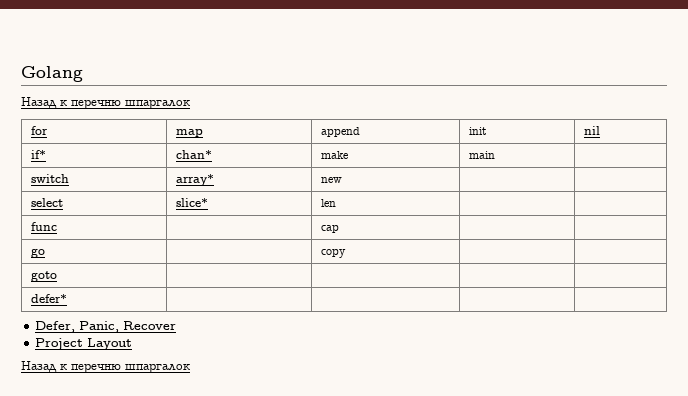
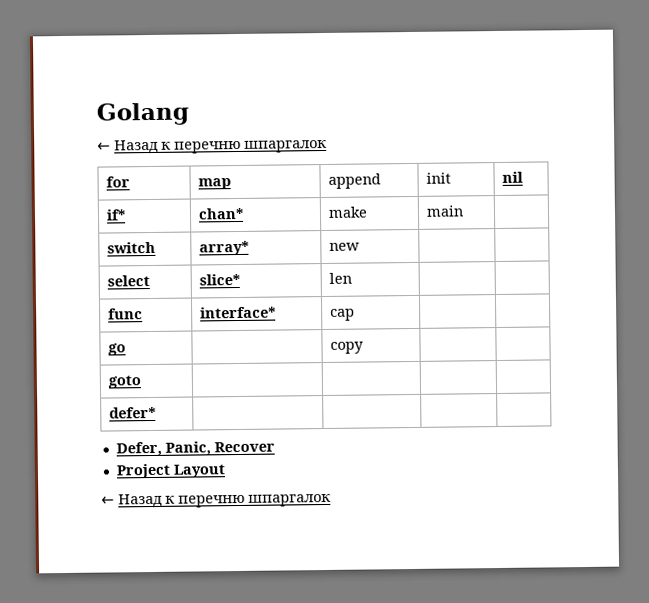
(83, 74) none -> [97,142,111,151] ←
(57, 226) none -> [199,306,276,319] interface*
(133, 344) none -> [101,496,115,505] ←

